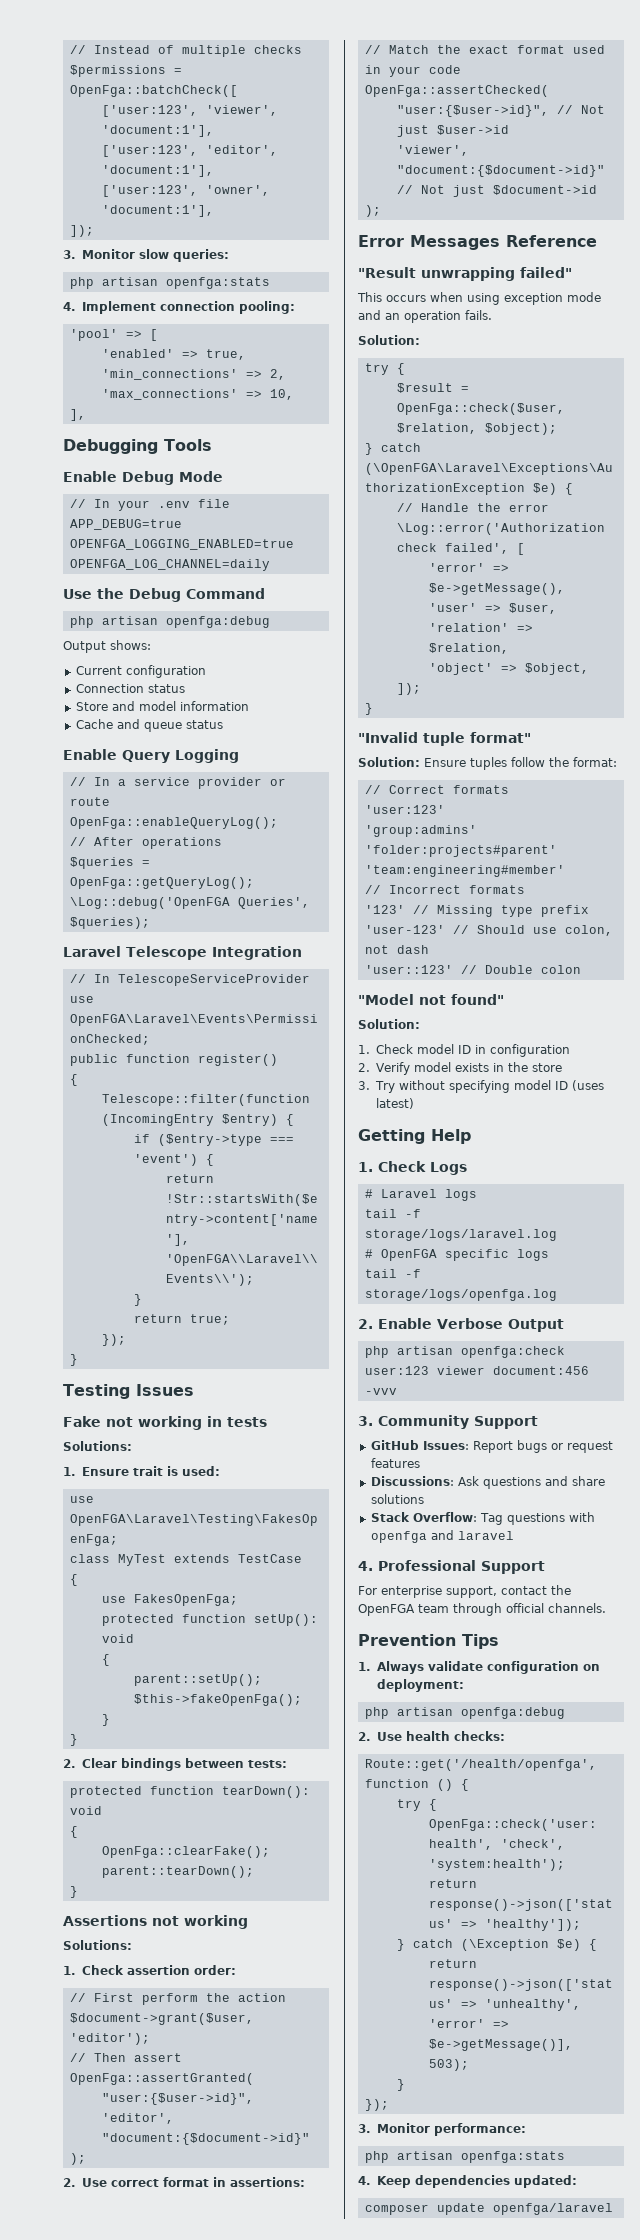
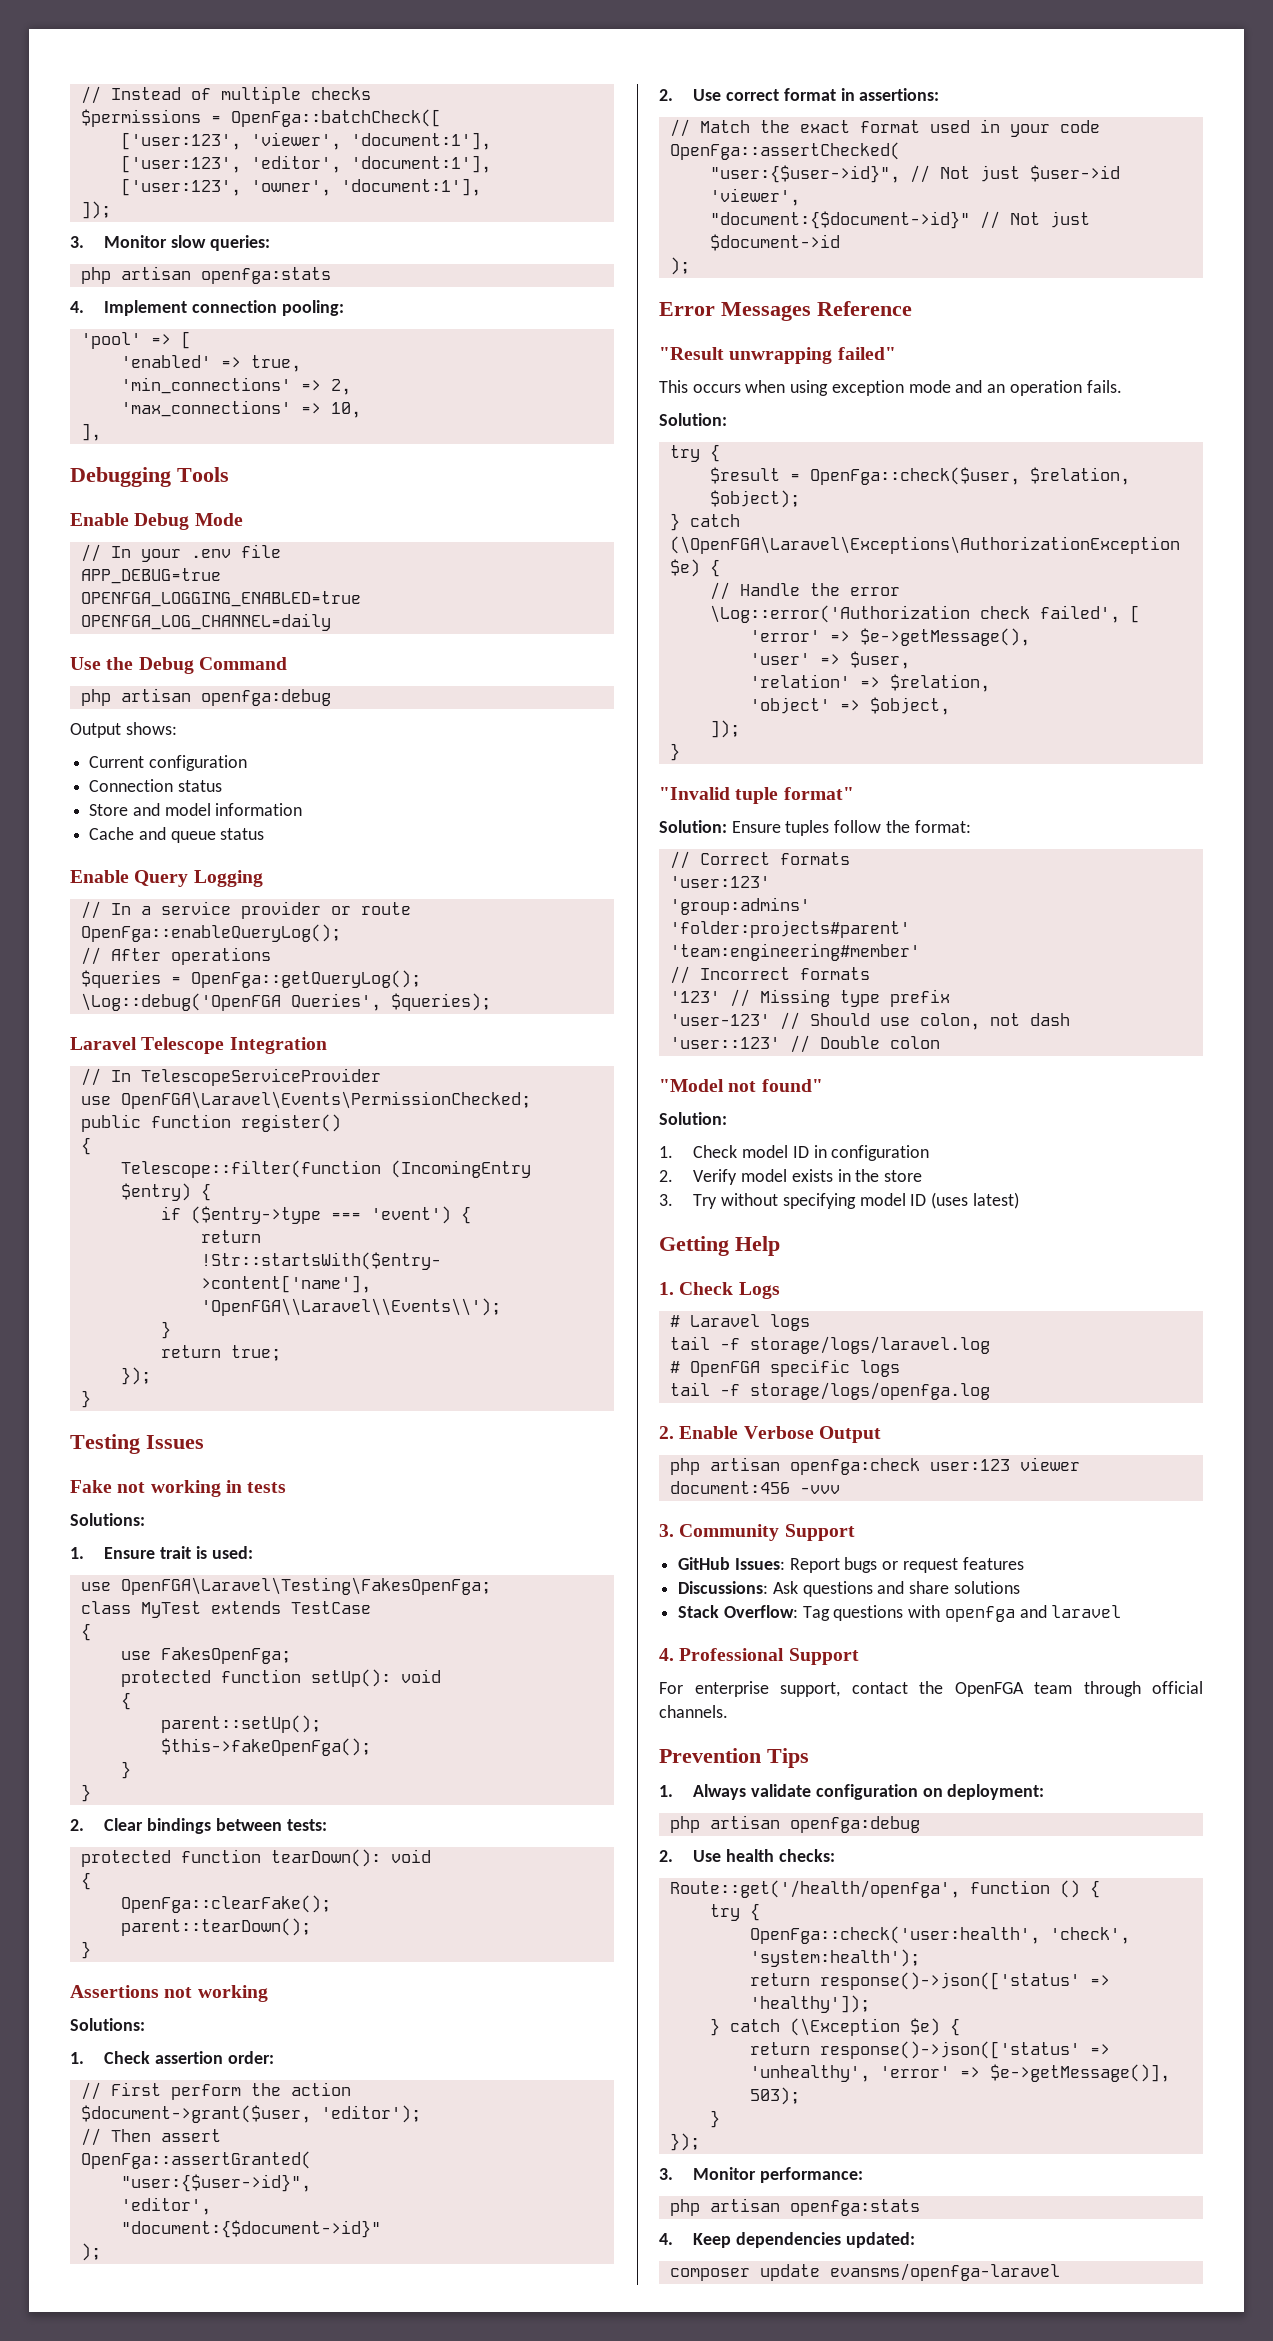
[492,2203,613,2215] openfga/laravel -> [829,2263,1060,2281] evansms/openfga-laravel

